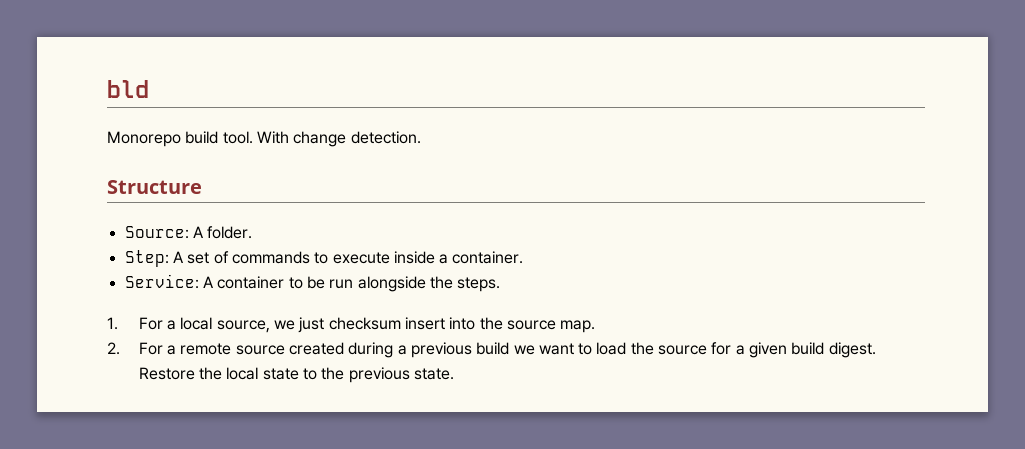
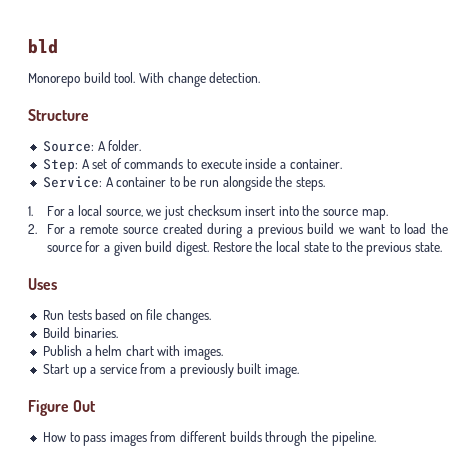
(454, 374) none -> [28,278,57,290] [42,309,212,324] [42,327,118,338] [42,345,224,360] [42,363,300,378] [28,400,97,416] [42,431,376,446] // Uses // Run tests based on file changes. // Build binaries. // Publish a helm chart with images. // Start up a service from a previously built image. // Figure Out // How to pass images from different builds through the pipeline.

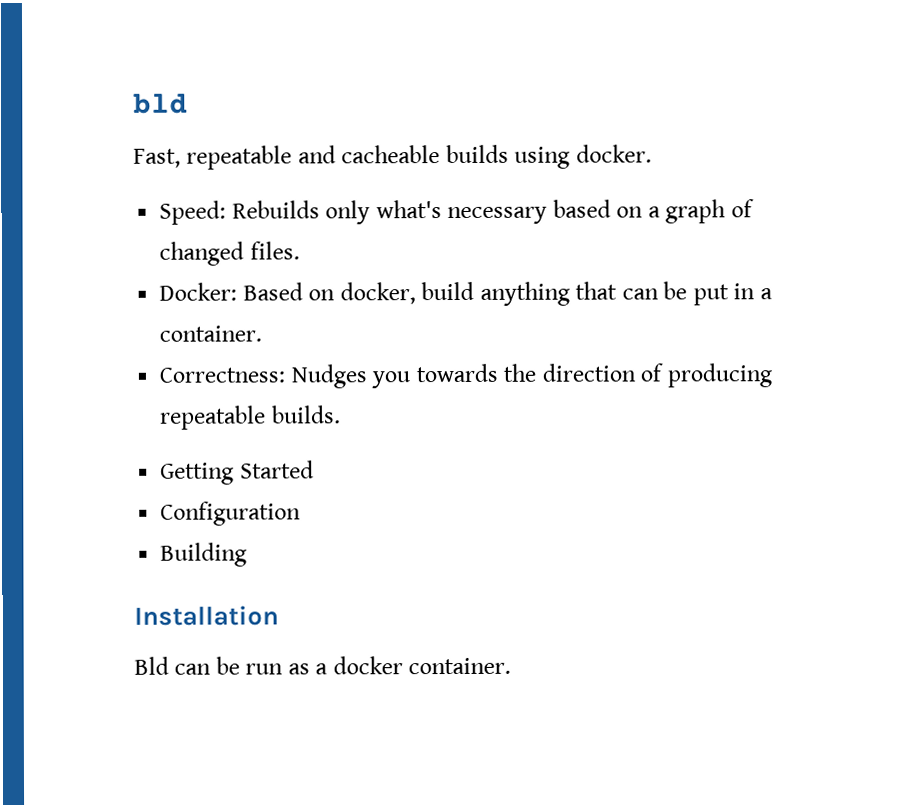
[28,72,261,87] [28,109,89,121] [42,140,142,152] [42,158,342,172] [42,176,326,191] [28,205,388,220] [28,223,448,238] [46,241,443,256] [28,278,57,290] [42,309,212,324] [42,327,118,338] [42,345,224,360] [42,363,300,378] [28,400,97,416] [42,431,376,446] Monorepo build tool. With change detection. // Structure // Source: A folder. // Step: A set of commands to execute inside a container. // Service: A container to be run alongside the steps. // 1. For a local source, we just checksum insert into the source map. // 2. For a remote source created during a previous build we want to load the source for a given build digest. Restore the local state to the previous state. // Uses // Run tests based on file changes. // Build binaries. // Publish a helm chart with images. // Start up a service from a previously built image. // Figure Out // How to pass images from different builds through the pipeline. -> [133,144,652,170] [159,199,754,225] [159,241,300,266] [159,281,773,306] [159,325,263,342] [159,363,772,389] [160,405,341,430] [160,460,314,485] [160,501,302,526] [160,542,248,567] [134,605,279,626] [134,656,512,675] Fast, repeatable and cacheable builds using docker. // Speed: Rebuilds only what's necessary based on a graph of changed files. // Docker: Based on docker, build anything that can be put in a container. // Correctness: Nudges you towards the direction of producing repeatable builds. // Getting Started // Configuration // Building // Installation // Bld can be run as a docker container.

